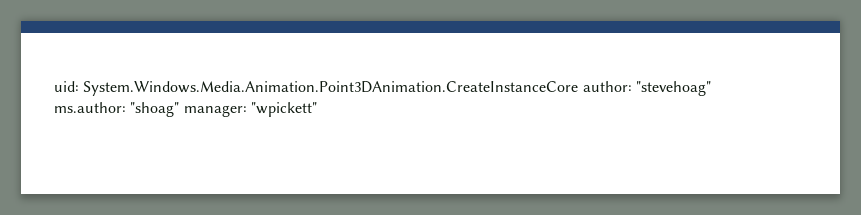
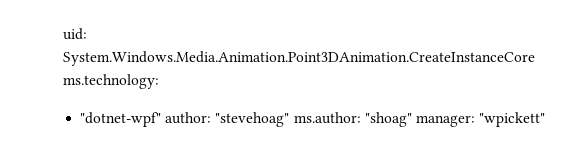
(579, 88) none -> [63,74,159,89] [80,112,162,127] ms.technology: // "dotnet-wpf"

